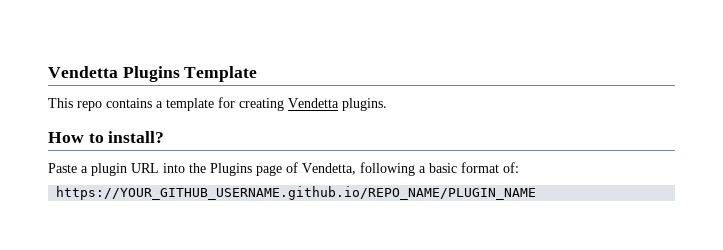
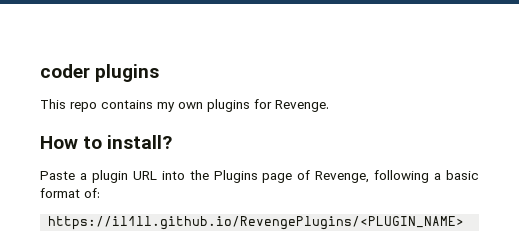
[48,66,258,82] Vendetta Plugins Template -> [40,64,160,82] coder plugins
[156,97,387,111] a template for creating Vendetta plugins. -> [157,99,329,112] my own plugins for Revenge.
[302,163,356,175] Vendetta, -> [315,171,370,183] Revenge,
[56,186,537,200] https://YOUR_GITHUB_USERNAME.github.io/REPO_NAME/PLUGIN_NAME -> [48,216,465,230] https://il1ll.github.io/RevengePlugins/<PLUGIN_NAME>

